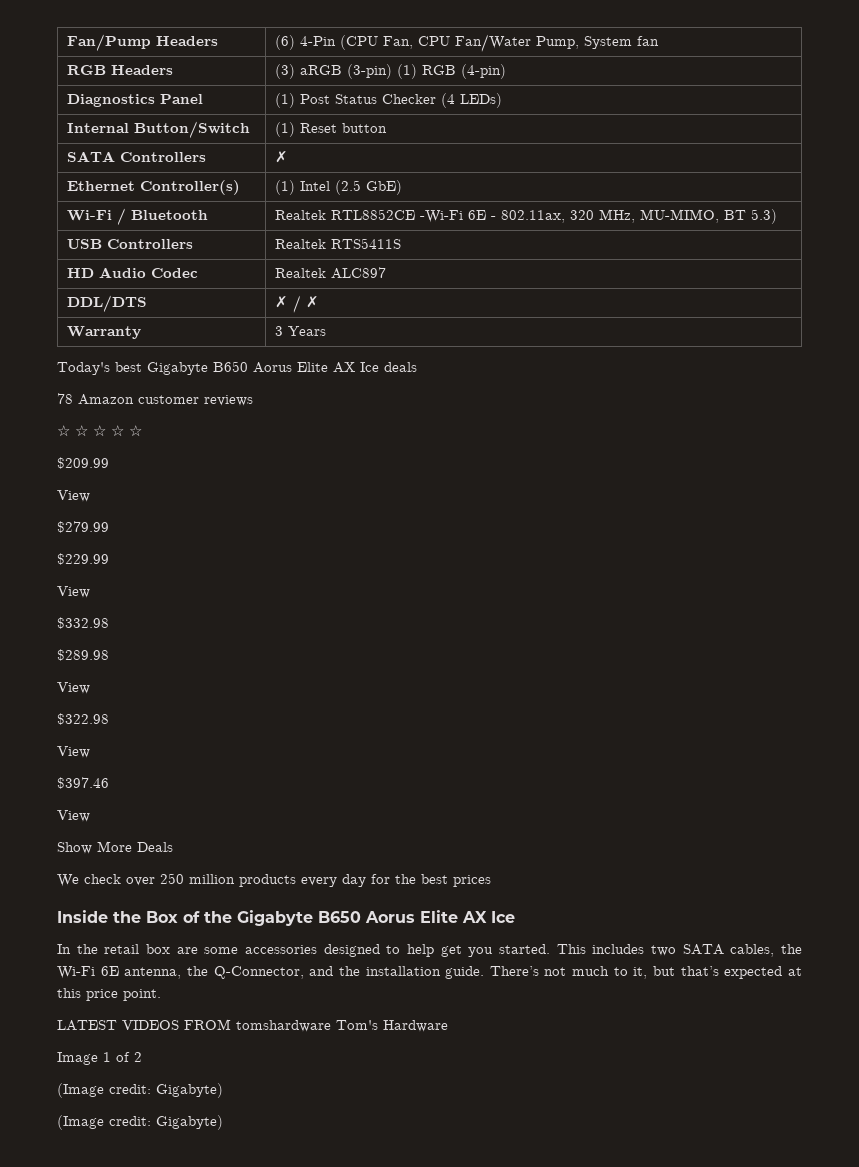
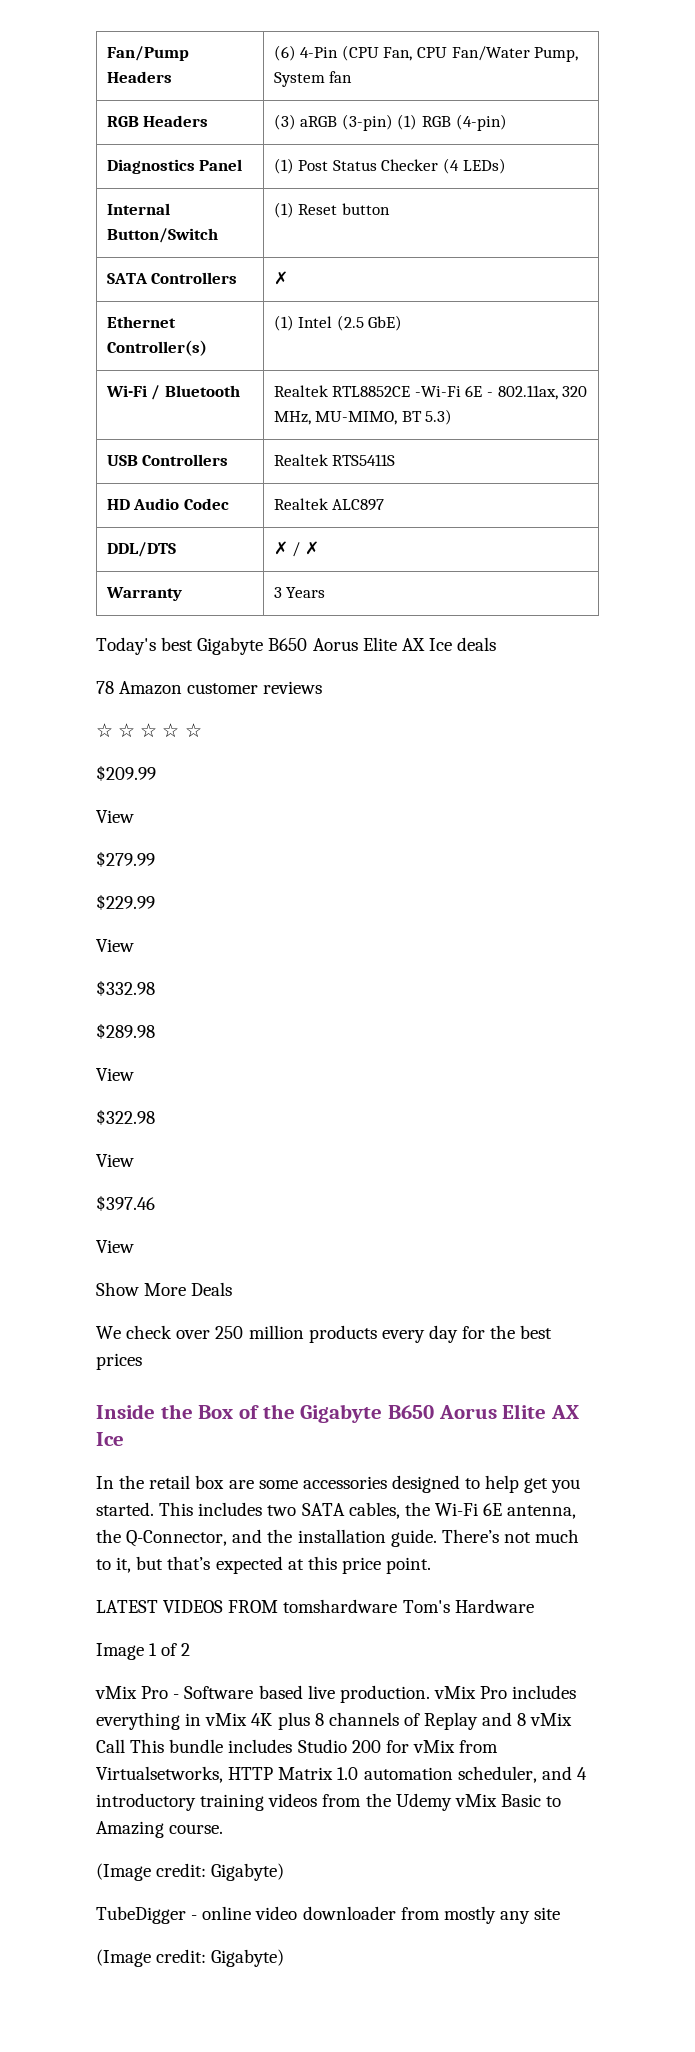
[57,1083,223,1098] (Image credit: Gigabyte) -> [95,1685,577,1703] [96,1712,573,1730] [96,1739,499,1753] [96,1766,587,1783] [96,1793,562,1811] [96,1821,224,1838] [96,1863,285,1881] [96,1906,561,1924] vMix Pro - Software based live production. vMix Pro includes everything in vMix 4K plus 8 channels of Replay and 8 vMix Call This bundle includes Studio 200 for vMix from Virtualsetworks, HTTP Matrix 1.0 automation scheduler, and 4 introductory training videos from the Udemy vMix Basic to Amazing course. // (Image credit: Gigabyte) // TubeDigger - online video downloader from mostly any site

